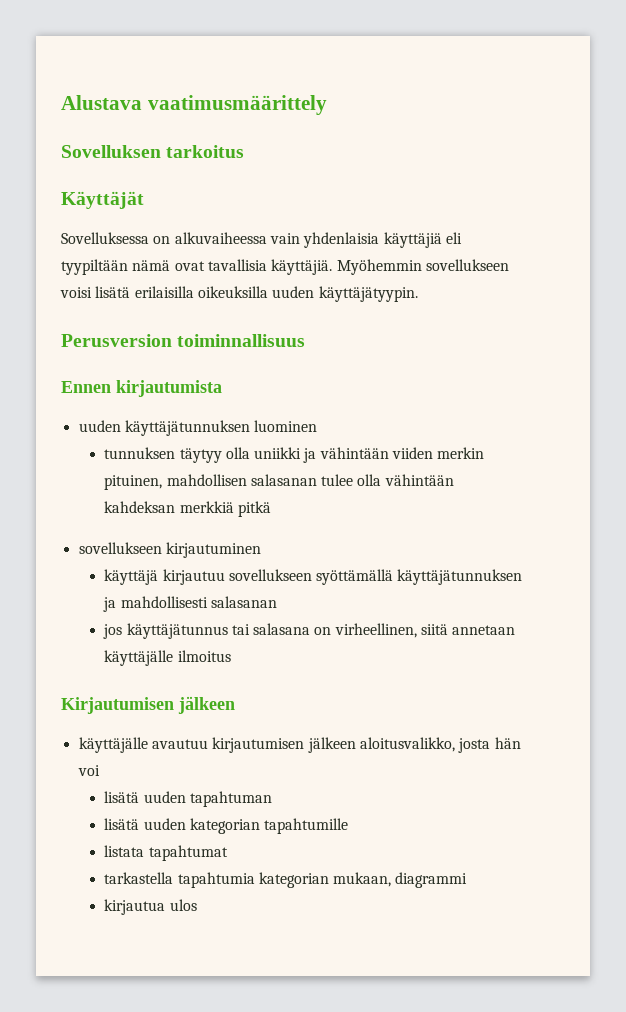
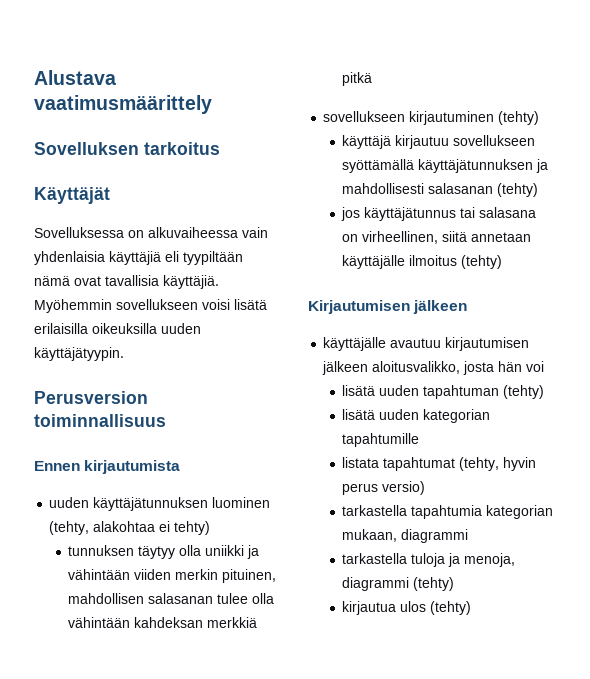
(318, 426) none -> [49,521,211,535] (tehty, alakohtaa ei tehty)
(261, 550) none -> [498,111,540,125] (tehty)
(277, 602) none -> [497,183,539,197] (tehty)
(231, 656) none -> [461,255,503,269] (tehty)
(272, 799) none -> [503,385,545,399] (tehty)
(228, 853) none -> [459,457,537,471] [342,481,426,495] (tehty, hyvin perus versio)
(468, 880) none -> [342,553,516,567] [342,577,455,591] // tarkastella tuloja ja menoja, diagrammi (tehty)
(197, 905) none -> [430,601,472,615] (tehty)

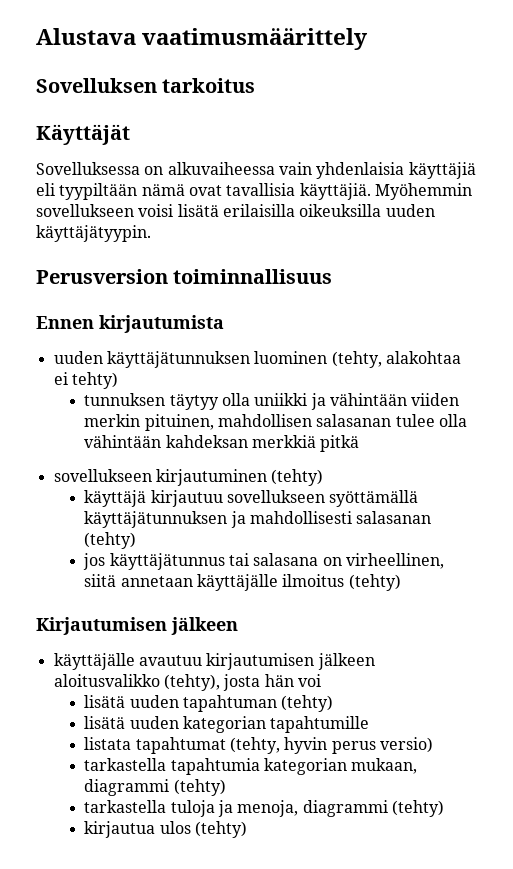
[372,361,461,374] aloitusvalikko, -> [53,674,220,691] aloitusvalikko (tehty),
(469, 536) none -> [173,779,226,796] (tehty)

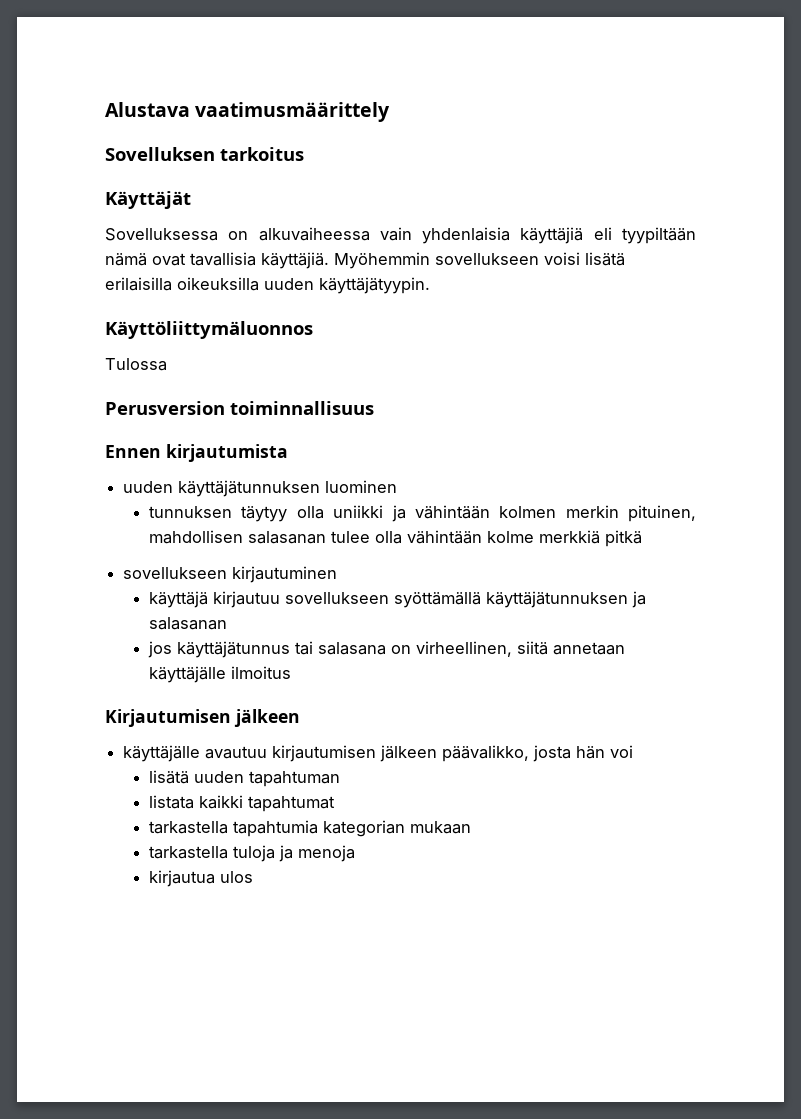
(151, 233) none -> [105,321,313,339] [105,358,167,371] // Käyttöliittymäluonnos // Tulossa
[331,351,461,368] [53,372,118,389] (tehty, alakohtaa ei tehty) -> (398, 486) none
[411,393,460,406] viiden -> [499,506,557,518] kolmen
[165,435,248,448] kahdeksan -> [487,531,535,543] kolme
[271,469,324,486] (tehty) -> (338, 574) none
[249,511,432,524] [84,532,137,549] mahdollisesti salasanan (tehty) -> [149,617,228,630] salasanan
[348,574,401,591] (tehty) -> (292, 672) none
[53,674,220,691] aloitusvalikko (tehty), -> [442,745,530,762] päävalikko,
[281,695,334,712] [84,716,370,733] (tehty) // lisätä uuden kategorian tapahtumille -> (341, 779) none
(132, 743) none -> [199,795,244,809] kaikki
[229,737,433,754] (tehty, hyvin perus versio) -> (336, 804) none
[351,758,418,774] [84,779,226,796] mukaan, diagrammi (tehty) -> [410,821,472,834] mukaan
[237,800,444,817] menoja, diagrammi (tehty) -> [298,845,356,862] menoja
[194,821,247,838] (tehty) -> (254, 877) none

